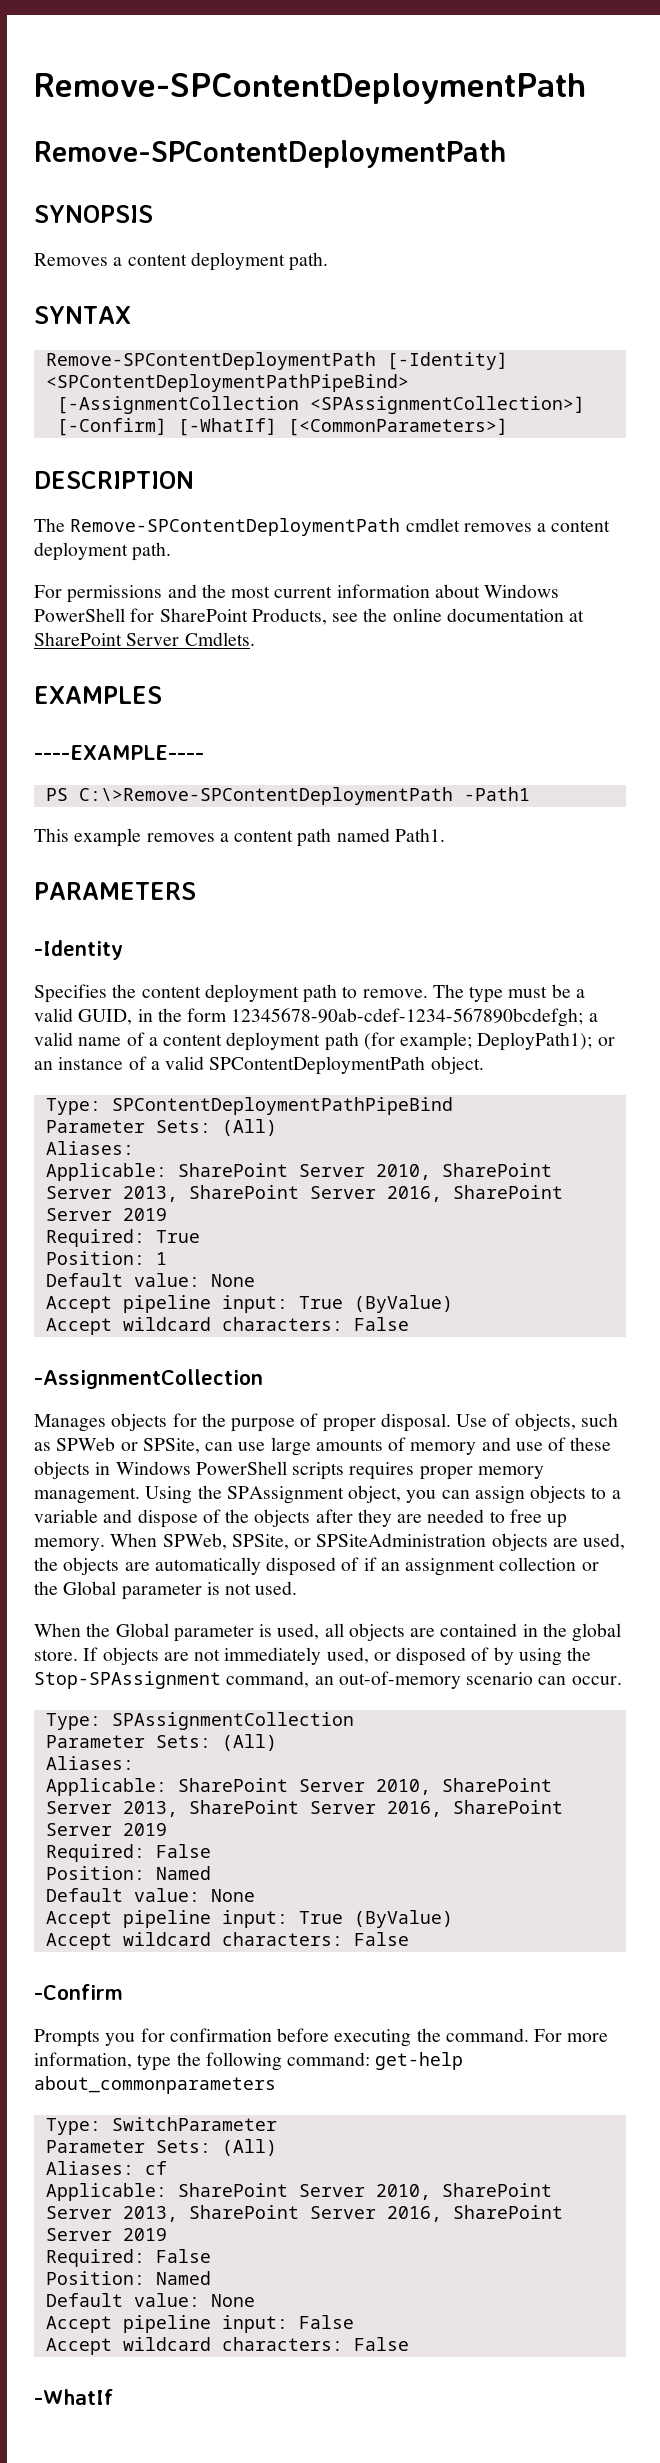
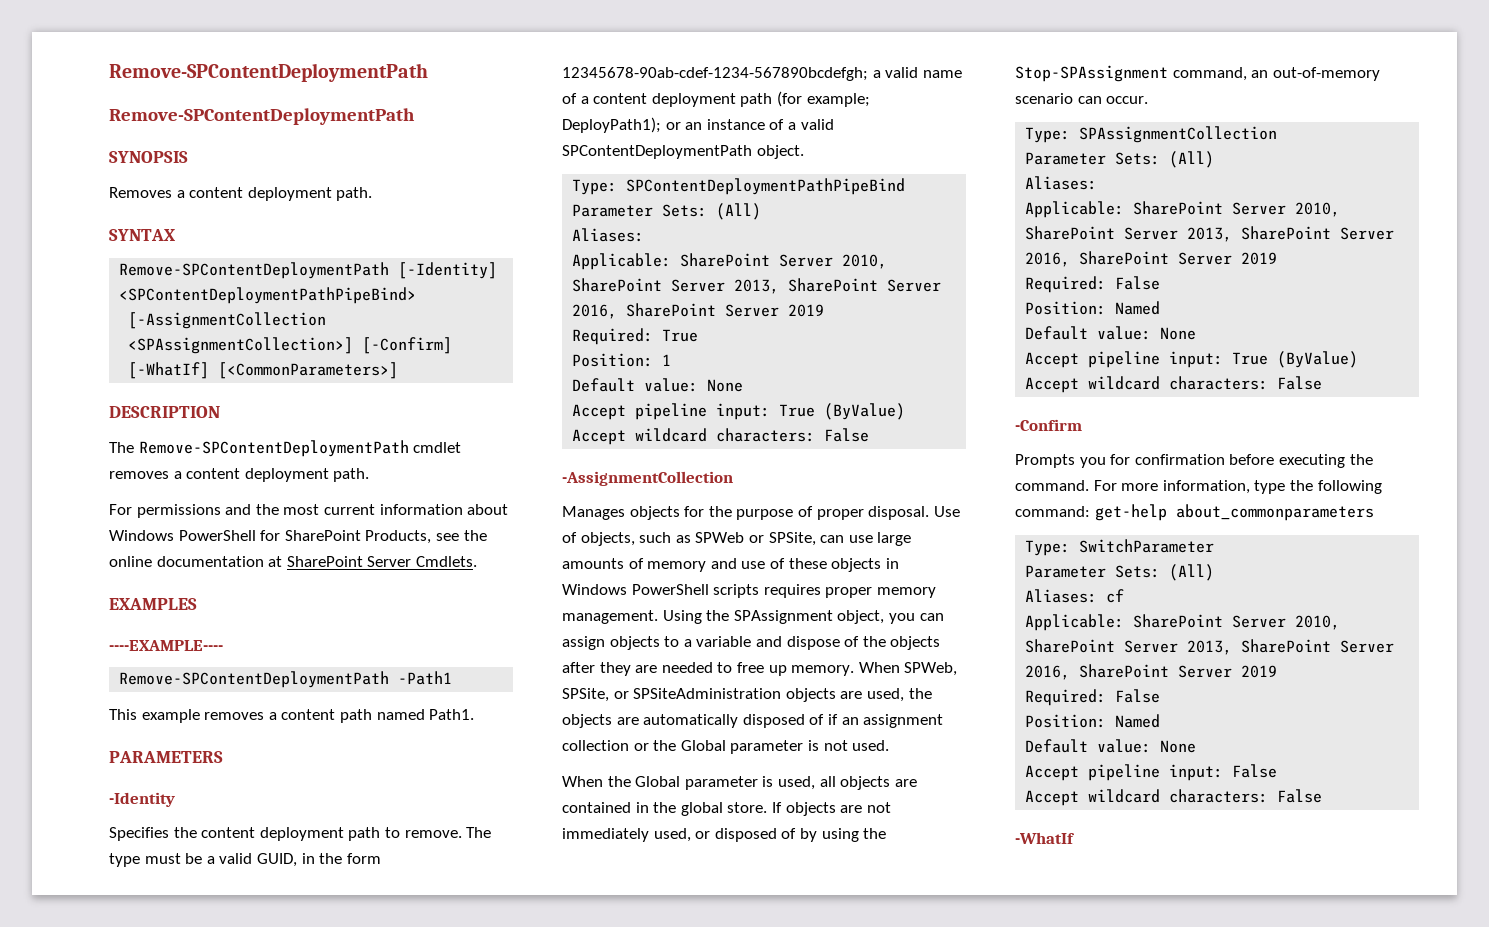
[45,787,453,805] PS C:\>Remove-SPContentDeploymentPath -> [119,671,390,688] Remove-SPContentDeploymentPath

